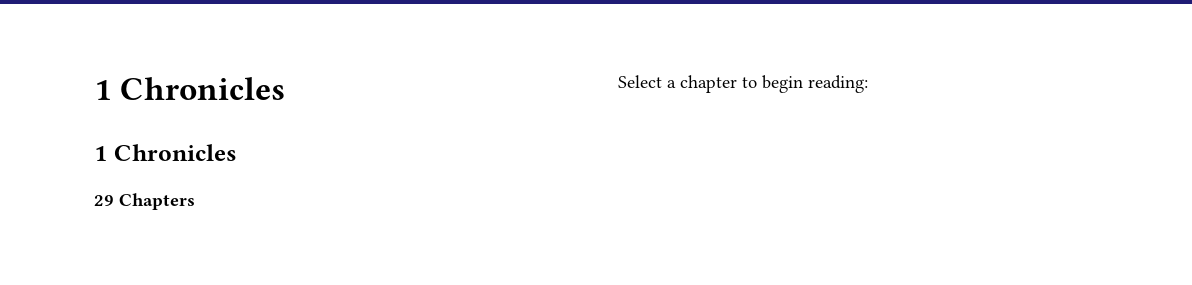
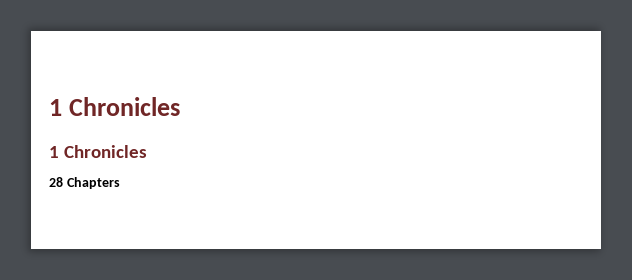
[94,195,114,206] 29 -> [49,177,63,187] 28
[618,75,868,93] // Select a chapter to begin reading: -> (120, 183) none

